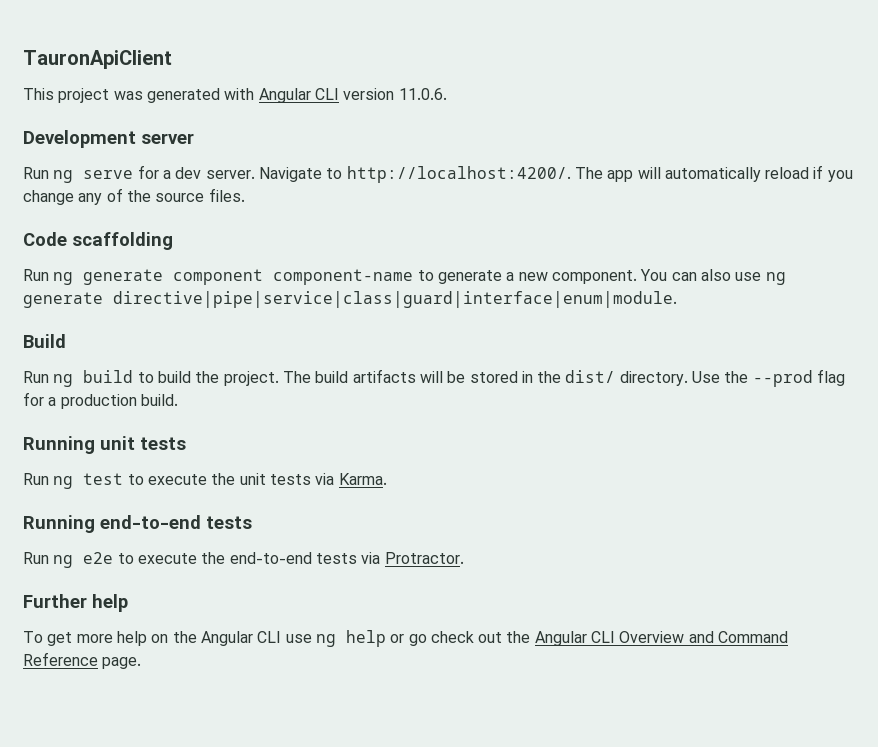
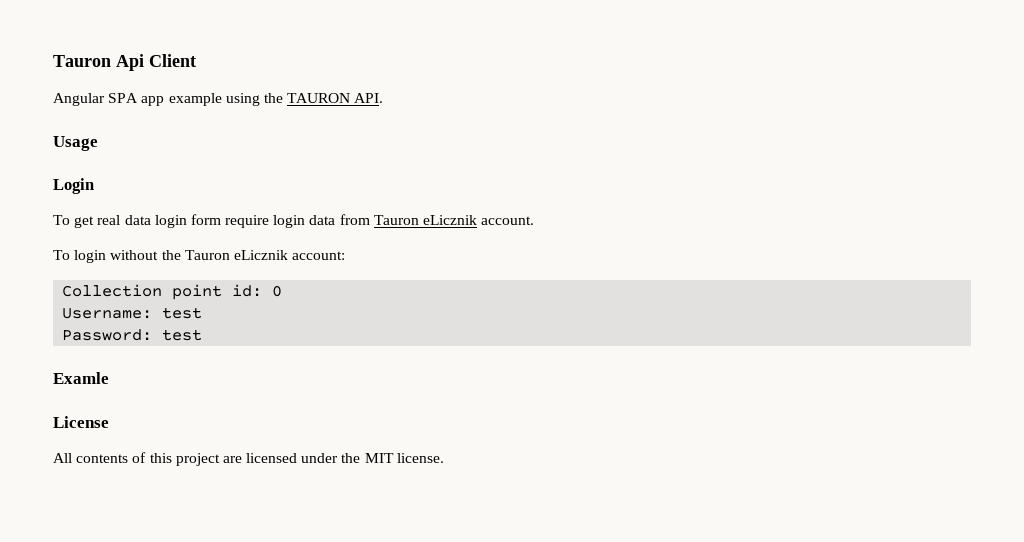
[23,50,172,69] [23,88,447,103] [23,130,194,148] [23,165,853,183] [23,188,245,205] [23,232,173,250] [23,269,786,285] [23,291,677,308] [23,334,66,348] [23,369,846,387] [23,392,178,409] [23,436,186,454] [23,473,387,489] [23,515,252,533] [23,552,464,568] [23,594,128,612] [23,630,789,647] [23,652,142,669] TauronApiClient // This project was generated with Angular CLI version 11.0.6. // Development server // Run ng serve for a dev server. Navigate to http://localhost:4200/. The app will automatically reload if you change any of the source files. // Code scaffolding // Run ng generate component component-name to generate a new component. You can also use ng generate directive|pipe|service|class|guard|interface|enum|module. // Build // Run ng build to build the project. The build artifacts will be stored in the dist/ directory. Use the --prod flag for a production build. // Running unit tests // Run ng test to execute the unit tests via Karma. // Running end-to-end tests // Run ng e2e to execute the end-to-end tests via Protractor. // Further help // To get more help on the Angular CLI use ng help or go check out the Angular CLI Overview and Command Reference page. -> [53,54,196,71] [53,93,384,106] [53,136,98,151] [53,178,94,194] [53,214,535,228] [53,250,346,263] [62,284,283,300] [62,307,203,319] [62,329,203,341] [53,372,109,384] [53,416,109,428] [53,452,444,466] Tauron Api Client // Angular SPA app example using the TAURON API. // Usage // Login // To get real data login form require login data from Tauron eLicznik account. // To login without the Tauron eLicznik account: // Collection point id: 0 // Username: test // Password: test // Examle // License // All contents of this project are licensed under the MIT license.

